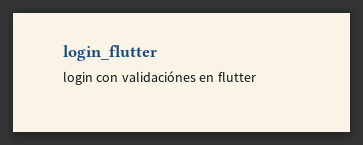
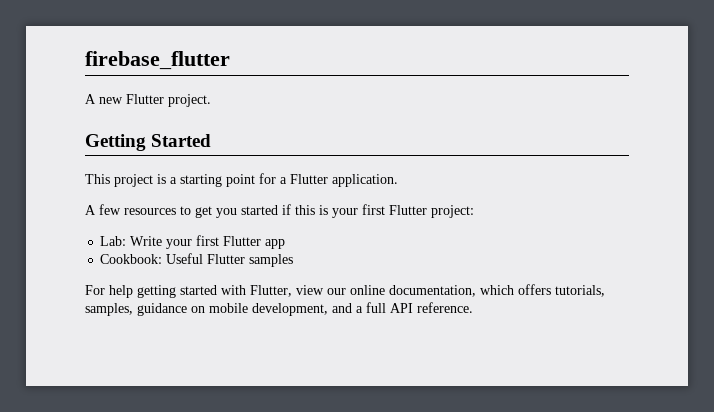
[63,45,157,61] [63,71,256,85] login_flutter // login con validaciónes en flutter -> [85,51,230,70] [85,94,211,107] [85,134,212,151] [85,173,398,187] [85,204,474,218] [100,235,286,249] [100,253,294,267] [85,284,605,298] [85,302,473,316] firebase_flutter // A new Flutter project. // Getting Started // This project is a starting point for a Flutter application. // A few resources to get you started if this is your first Flutter project: // Lab: Write your first Flutter app // Cookbook: Useful Flutter samples // For help getting started with Flutter, view our online documentation, which offers tutorials, samples, guidance on mobile development, and a full API reference.

